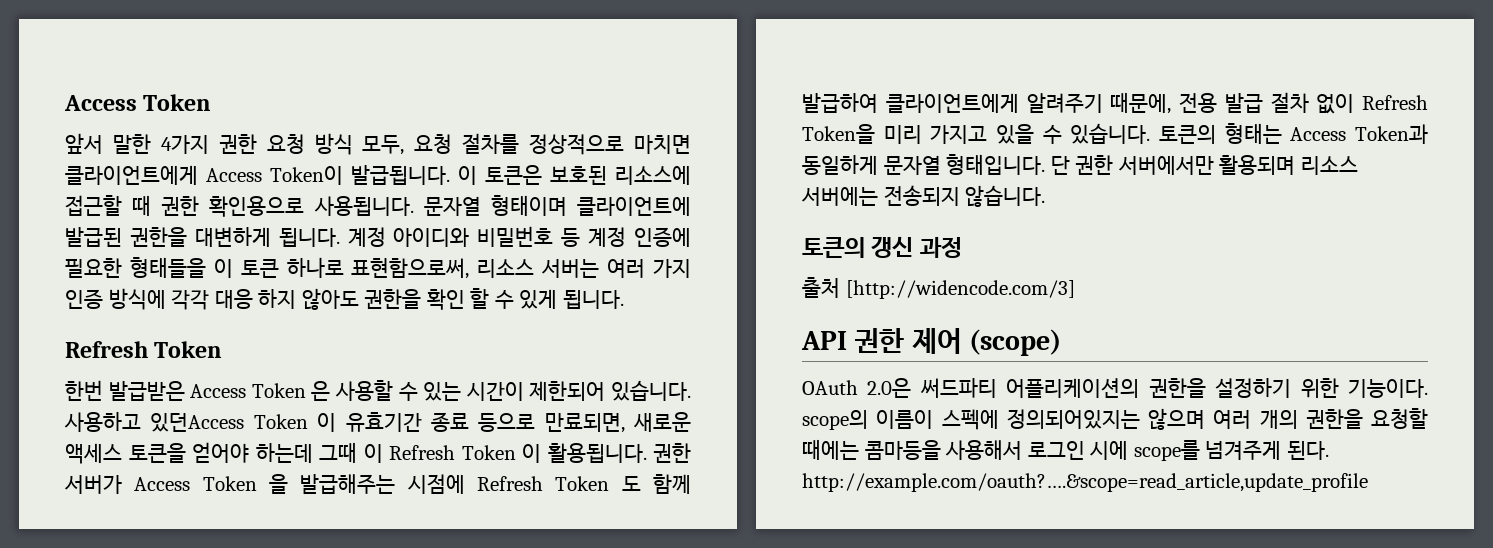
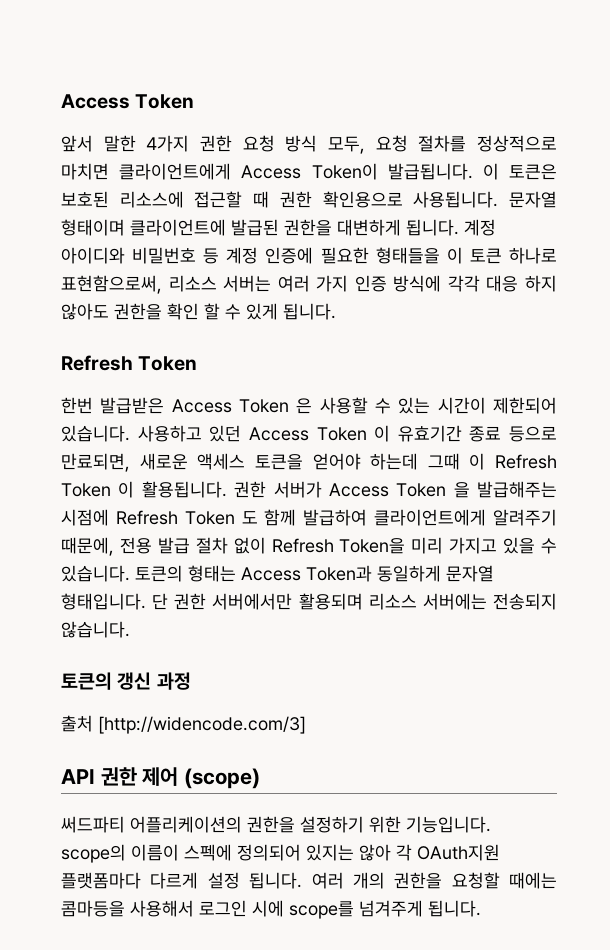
[150,413,245,432] 있던Access -> [209,425,309,442] 있던 Access
[802,378,912,398] OAuth 2.0은 -> (261, 778) none
[1348,379,1428,398] 기능이다. -> [406,816,491,833] 기능입니다.
[1006,408,1205,430] 정의되어있지는 않으며 -> [237,844,500,861] [61,872,303,889] 정의되어 있지는 않아 각 OAuth지원 플랫폼마다 다르게 설정 됩니다.
[1286,441,1329,460] [802,473,1368,492] 된다. http://example.com/oauth?….&scope=read_article,update_profile -> [428,900,481,917] 됩니다.

